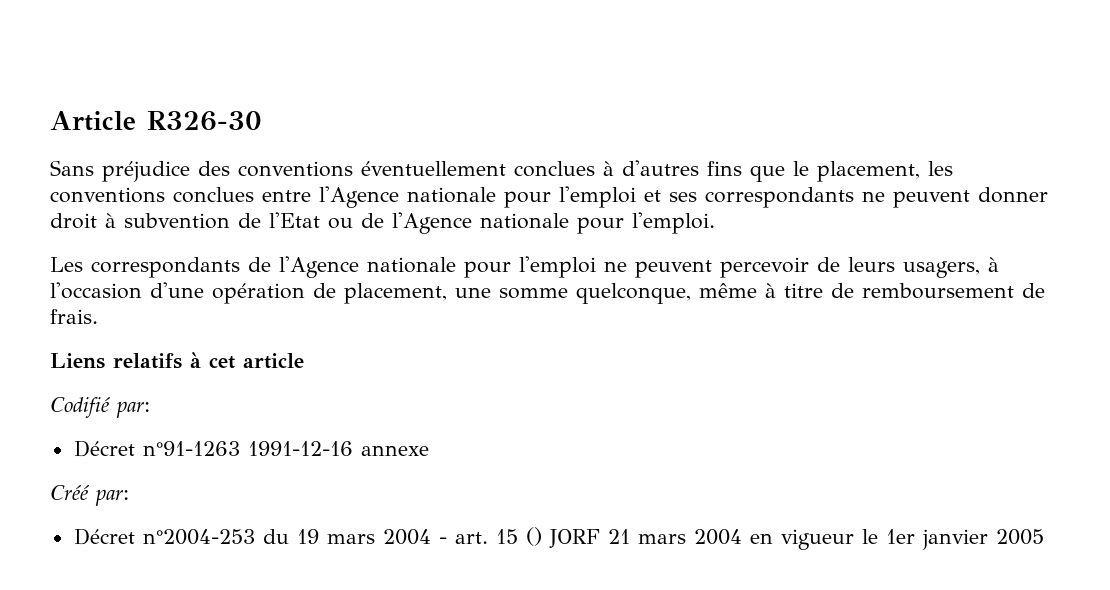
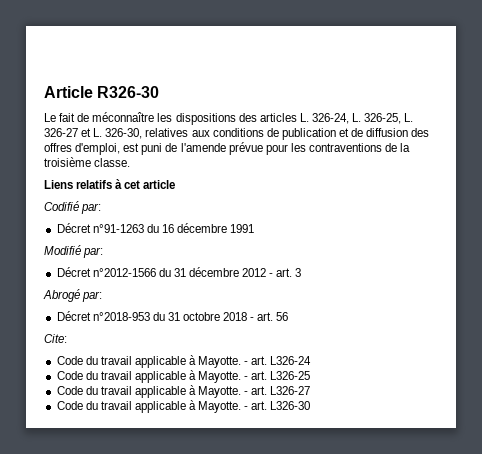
[50,160,953,182] [50,186,1048,208] [50,212,715,234] [50,256,999,278] [50,282,1045,304] [50,309,98,324] Sans préjudice des conventions éventuellement conclues à d'autres fins que le placement, les conventions conclues entre l'Agence nationale pour l'emploi et ses correspondants ne peuvent donner droit à subvention de l'Etat ou de l'Agence nationale pour l'emploi. // Les correspondants de l'Agence nationale pour l'emploi ne peuvent percevoir de leurs usagers, à l'occasion d'une opération de placement, une somme quelconque, même à titre de remboursement de frais. -> [44,112,414,125] [44,128,430,140] [44,142,411,155] [44,157,131,167] Le fait de méconnaître les dispositions des articles L. 326-24, L. 326-25, L. 326-27 et L. 326-30, relatives aux conditions de publication et de diffusion des offres d'emploi, est puni de l'amende prévue pour les contraventions de la troisième classe.
[247,441,429,456] [50,485,129,506] [73,527,1044,550] 1991-12-16 annexe // Créé par: // Décret n°2004-253 du 19 mars 2004 - art. 15 () JORF 21 mars 2004 en vigueur le 1er janvier 2005 -> [146,223,255,233] [44,245,104,258] [56,267,302,277] [43,289,103,302] [56,311,289,321] [44,334,67,343] [56,355,312,368] [56,370,311,383] [56,385,311,398] [56,400,311,413] du 16 décembre 1991 // Modifié par: // Décret n°2012-1566 du 31 décembre 2012 - art. 3 // Abrogé par: // Décret n°2018-953 du 31 octobre 2018 - art. 56 // Cite: // Code du travail applicable à Mayotte. - art. L326-24 // Code du travail applicable à Mayotte. - art. L326-25 // Code du travail applicable à Mayotte. - art. L326-27 // Code du travail applicable à Mayotte. - art. L326-30

